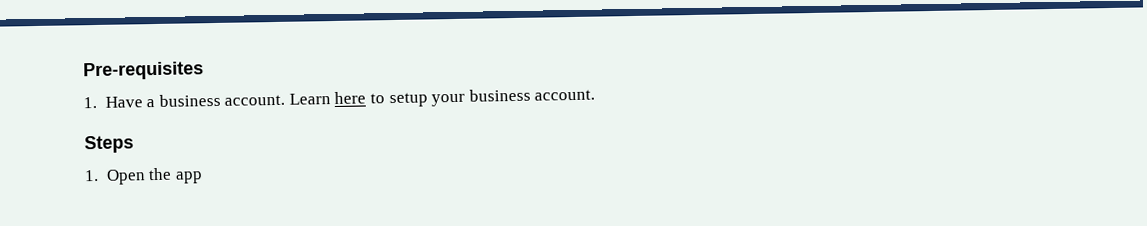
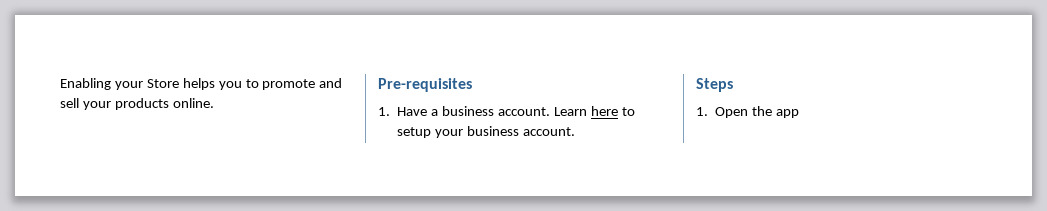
(83, 71) none -> [60,78,343,90] [60,98,214,110] Enabling your Store helps you to promote and sell your products online. //

